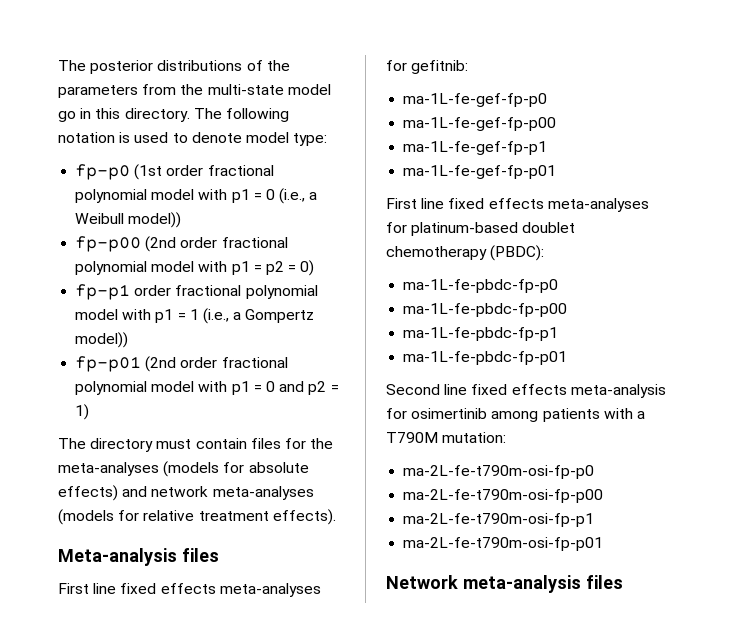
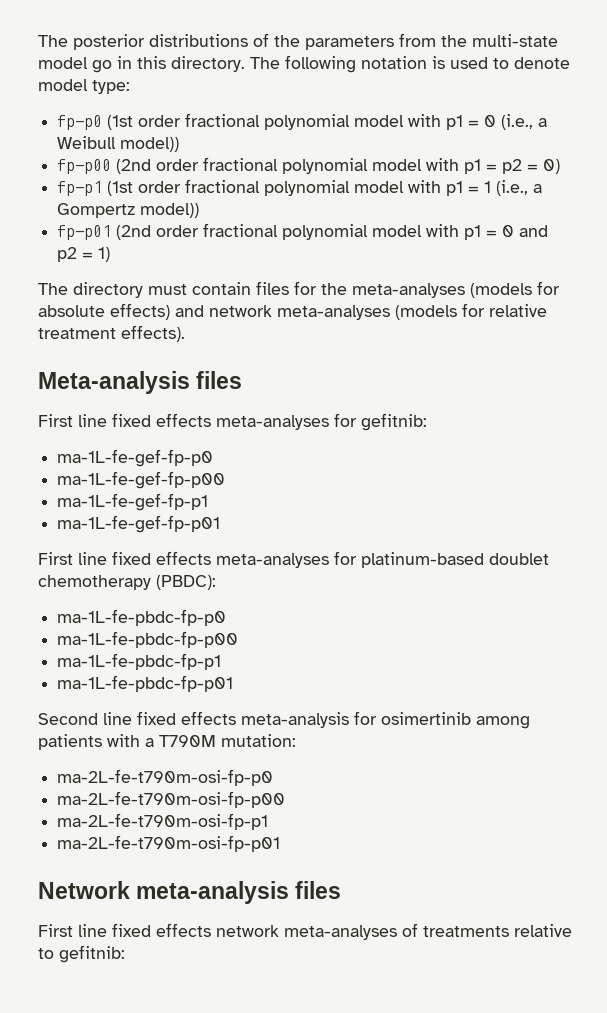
(131, 292) none -> [107,181,134,196] (1st
(623, 582) none -> [38,923,572,940] [38,945,125,963] // First line fixed effects network meta-analyses of treatments relative to gefitnib:

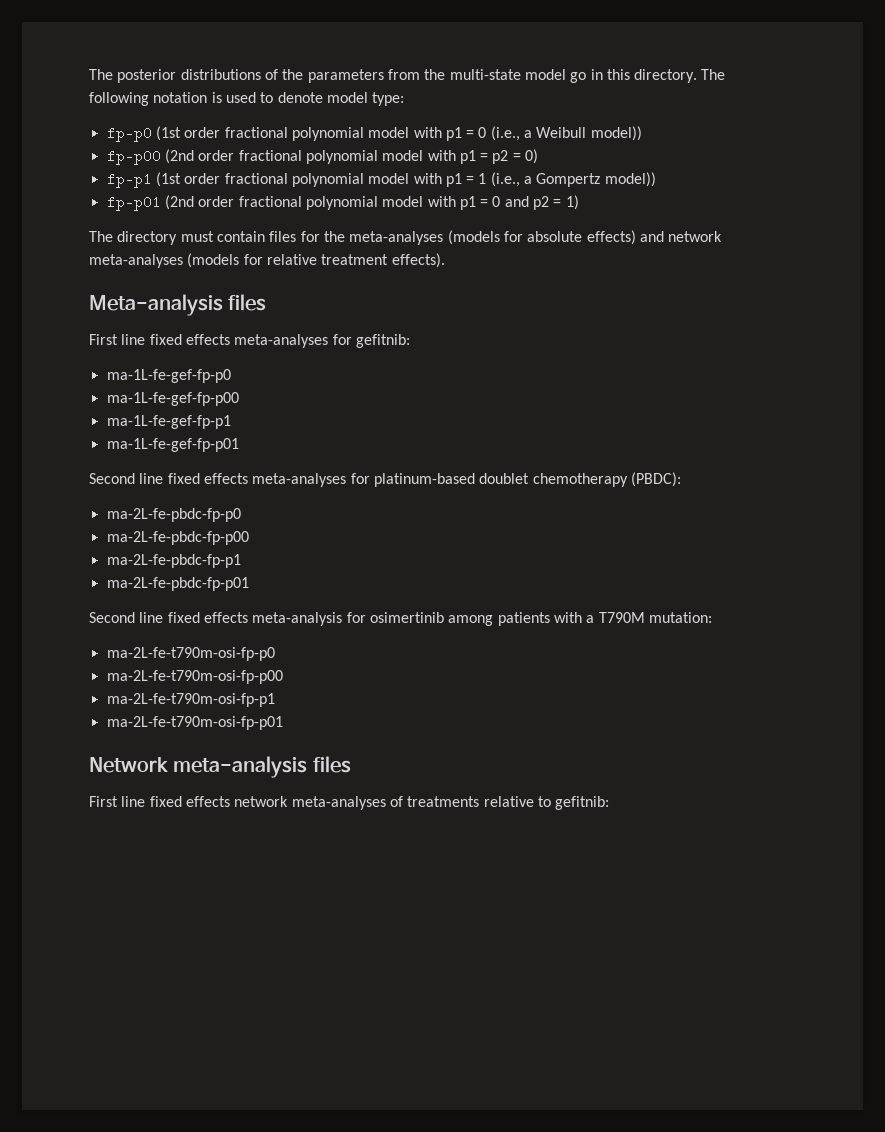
[38,552,73,565] First -> [89,473,135,484] Second
[57,609,227,626] [57,631,239,648] [57,653,222,670] [57,675,234,692] ma-1L-fe-pbdc-fp-p0 // ma-1L-fe-pbdc-fp-p00 // ma-1L-fe-pbdc-fp-p1 // ma-1L-fe-pbdc-fp-p01 -> [106,508,241,522] [106,531,249,545] [106,554,241,568] [106,577,249,591] ma-2L-fe-pbdc-fp-p0 // ma-2L-fe-pbdc-fp-p00 // ma-2L-fe-pbdc-fp-p1 // ma-2L-fe-pbdc-fp-p01

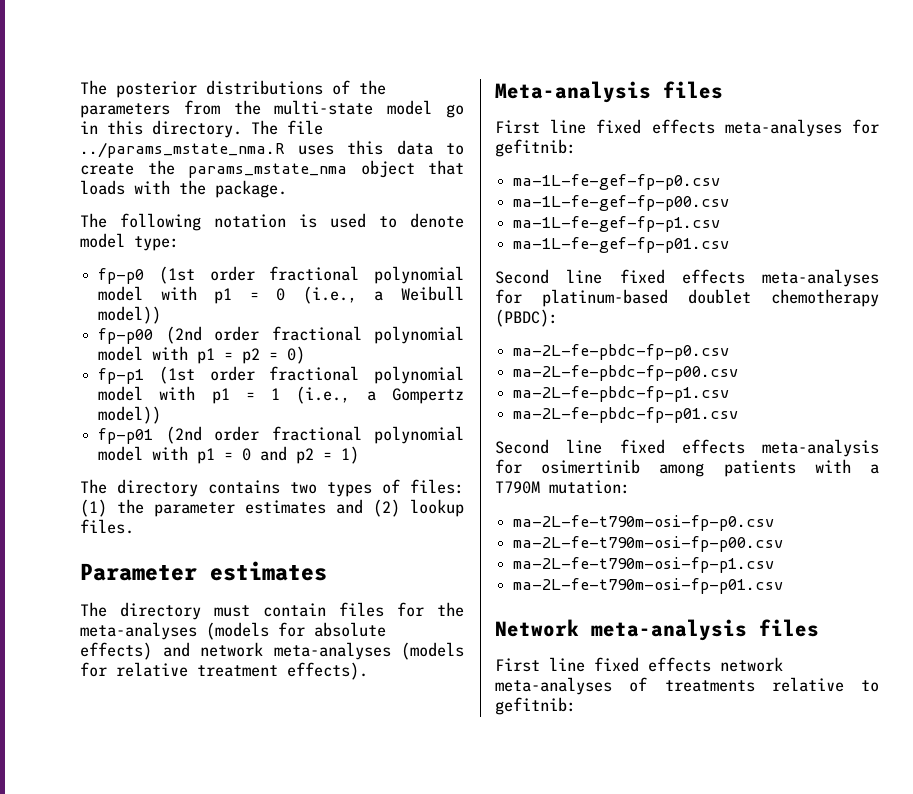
(726, 74) none -> [287,120,323,135] [80,140,464,158] [80,160,464,178] [80,180,287,198] [80,213,107,228] file ../params_mstate_nma.R uses this data to create the params_mstate_nma object that loads with the package. // The
(579, 202) none -> [80,479,464,497] [80,499,464,517] [80,519,134,534] [80,561,327,581] // The directory contains two types of files: (1) the parameter estimates and (2) lookup files. // Parameter estimates
[106,369,231,383] [106,392,239,406] [106,415,231,429] [106,438,239,452] ma-1L-fe-gef-fp-p0 // ma-1L-fe-gef-fp-p00 // ma-1L-fe-gef-fp-p1 // ma-1L-fe-gef-fp-p01 -> [513,174,721,190] [513,195,730,211] [513,216,721,232] [513,237,730,253] ma-1L-fe-gef-fp-p0.csv // ma-1L-fe-gef-fp-p00.csv // ma-1L-fe-gef-fp-p1.csv // ma-1L-fe-gef-fp-p01.csv
[106,508,241,522] [106,531,249,545] [106,554,241,568] [106,577,249,591] ma-2L-fe-pbdc-fp-p0 // ma-2L-fe-pbdc-fp-p00 // ma-2L-fe-pbdc-fp-p1 // ma-2L-fe-pbdc-fp-p01 -> [513,344,730,360] [513,365,739,381] [513,386,730,402] [513,407,739,423] ma-2L-fe-pbdc-fp-p0.csv // ma-2L-fe-pbdc-fp-p00.csv // ma-2L-fe-pbdc-fp-p1.csv // ma-2L-fe-pbdc-fp-p01.csv
[106,647,275,661] [106,670,283,684] [106,693,275,707] [106,716,283,730] ma-2L-fe-t790m-osi-fp-p0 // ma-2L-fe-t790m-osi-fp-p00 // ma-2L-fe-t790m-osi-fp-p1 // ma-2L-fe-t790m-osi-fp-p01 -> [513,515,775,531] [513,536,784,552] [513,557,775,573] [513,578,784,594] ma-2L-fe-t790m-osi-fp-p0.csv // ma-2L-fe-t790m-osi-fp-p00.csv // ma-2L-fe-t790m-osi-fp-p1.csv // ma-2L-fe-t790m-osi-fp-p01.csv

